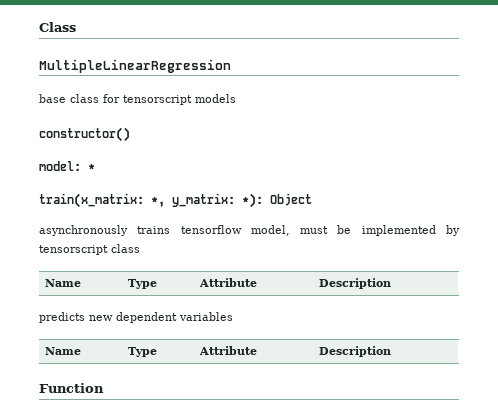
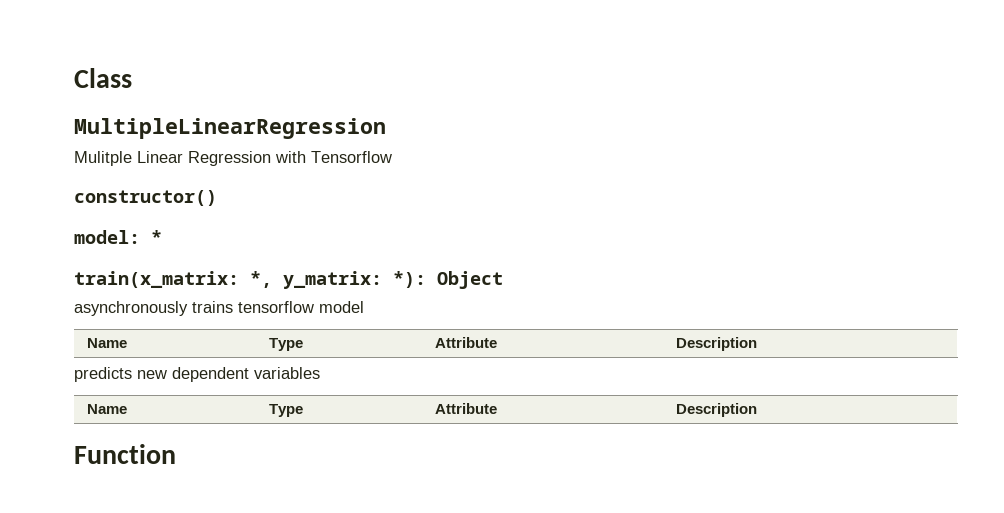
[39,94,236,105] base class for tensorscript models -> [74,151,392,166] Mulitple Linear Regression with Tensorflow
[250,225,460,236] [39,244,140,255] model, must be implemented by tensorscript class -> [319,301,364,313] model

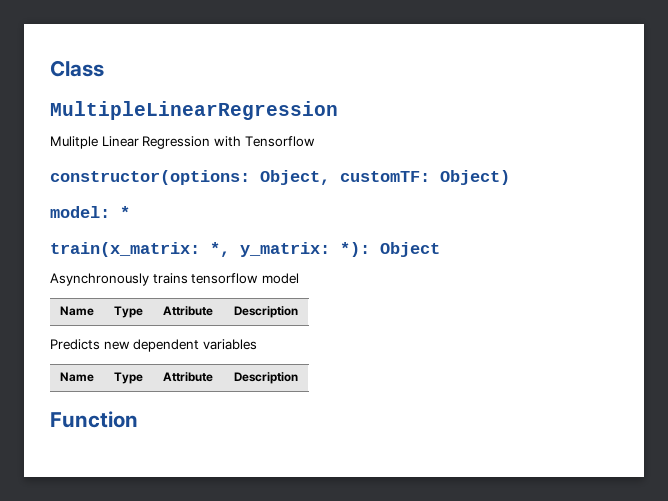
[74,190,217,206] constructor() -> [50,170,510,185] constructor(options: Object, customTF: Object)
[74,301,188,316] asynchronously -> [50,273,149,286] Asynchronously
[74,367,132,382] predicts -> [50,339,100,350] Predicts

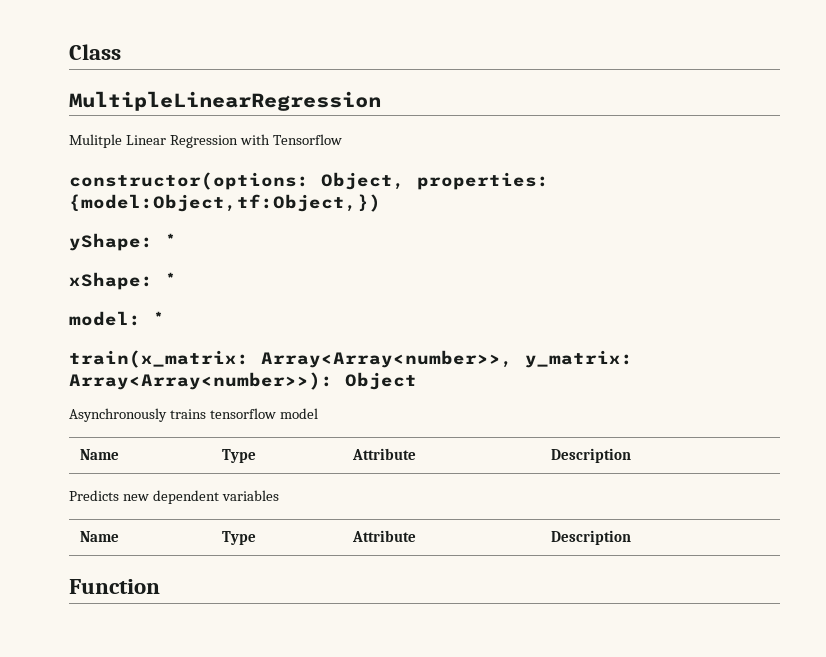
[340,170,510,185] customTF: Object) -> [417,172,549,190] [69,194,381,212] [69,233,177,251] [69,272,177,290] properties: {model:Object,tf:Object,}) // yShape: * // xShape: *
[210,242,370,257] *, y_matrix: *): -> [261,350,633,368] [69,372,333,390] Array<Array<number>>, y_matrix: Array<Array<number>>):

